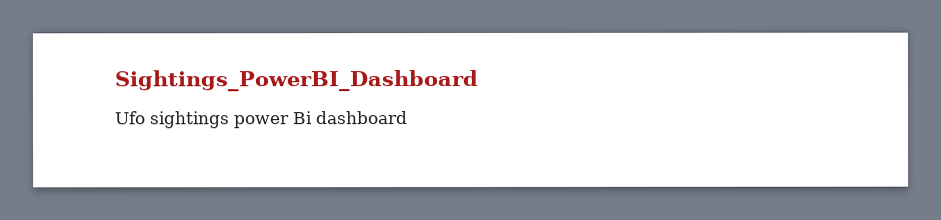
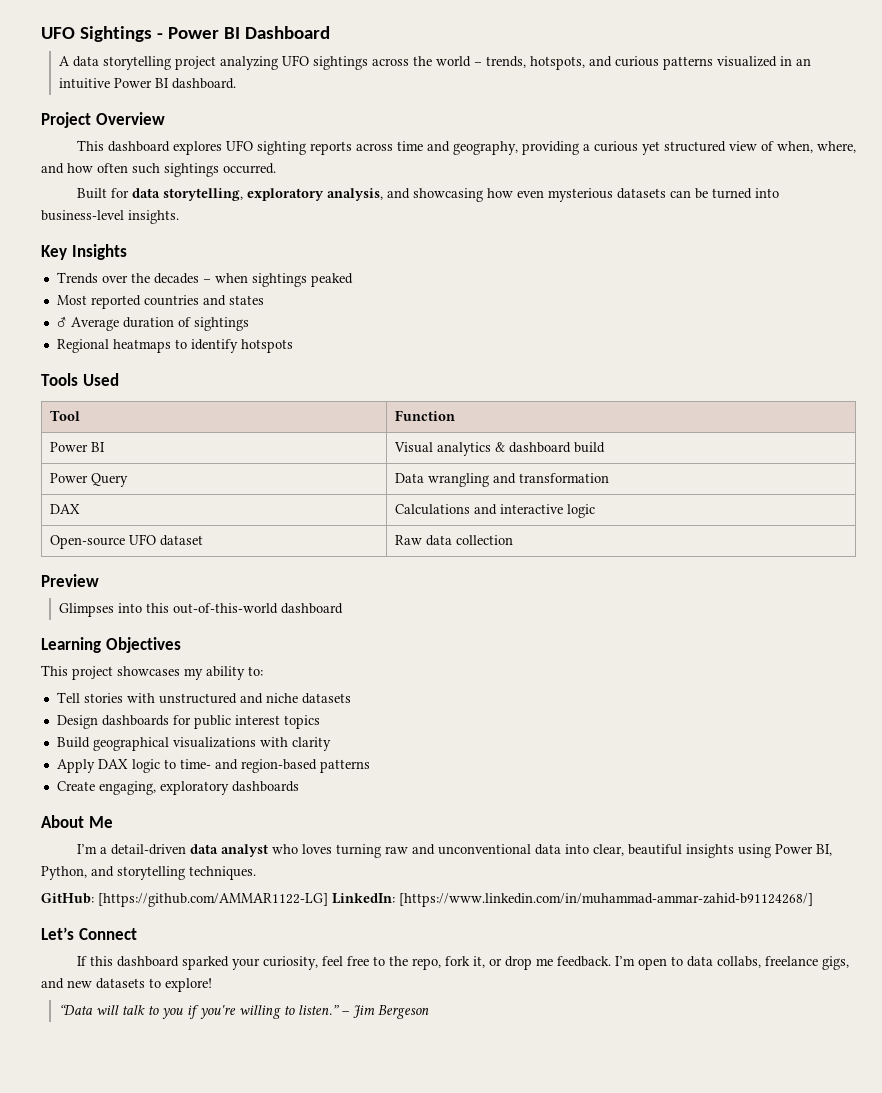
[114,69,478,92] [115,111,408,129] Sightings_PowerBI_Dashboard // Ufo sightings power Bi dashboard -> [41,26,330,42] [58,55,811,70] [58,78,236,89] [41,112,165,128] [76,140,856,155] [41,163,276,177] [76,188,779,202] [41,210,179,224] [41,244,127,260] [56,272,353,287] [56,295,264,309] [56,316,249,331] [56,339,293,353] [41,373,119,386] [49,410,80,421] [394,410,455,421] [49,442,105,452] [393,442,605,456] [49,473,128,487] [394,473,609,487] [49,504,80,514] [394,504,595,518] [49,534,203,549] [394,535,513,546] [41,574,99,587] [58,603,343,617] [41,637,181,653] [41,665,263,680] [56,692,351,704] [56,715,320,729] [56,737,331,751] [56,759,370,773] [56,781,299,795] [41,815,113,828] [76,844,832,858] [41,866,256,880] [41,893,813,907] [41,927,137,940] [76,956,849,970] [41,978,212,992] [58,1004,429,1019] UFO Sightings - Power BI Dashboard // A data storytelling project analyzing UFO sightings across the world – trends, hotspots, and curious patterns visualized in an intuitive Power BI dashboard. // Project Overview // This dashboard explores UFO sighting reports across time and geography, providing a curious yet structured view of when, where, and how often such sightings occurred. // Built for data storytelling, exploratory analysis, and showcasing how even mysterious datasets can be turned into business-level insights. // Key Insights // Trends over the decades – when sightings peaked // Most reported countries and states // ♂ Average duration of sightings // Regional heatmaps to identify hotspots // Tools Used // Tool | Function // Power BI | Visual analytics & dashboard build // Power Query | Data wrangling and transformation // DAX | Calculations and interactive logic // Open-source UFO dataset | Raw data collection // Preview // Glimpses into this out-of-this-world dashboard // Learning Objectives // This project showcases my ability to: // Tell stories with unstructured and niche datasets // Design dashboards for public interest topics // Build geographical visualizations with clarity // Apply DAX logic to time- and region-based patterns // Create engaging, exploratory dashboards // About Me // I’m a detail-driven data analyst who loves turning raw and unconventional data into clear, beautiful insights using Power BI, Python, and storytelling techniques. // GitHub: [https://github.com/AMMAR1122-LG] LinkedIn: [https://www.linkedin.com/in/muhammad-ammar-zahid-b91124268/] // Let’s Connect // If this dashboard sparked your curiosity, feel free to the repo, fork it, or drop me feedback. I’m open to data collabs, freelance gigs, and new datasets to explore! // “Data will talk to you if you're willing to listen.” – Jim Bergeson

